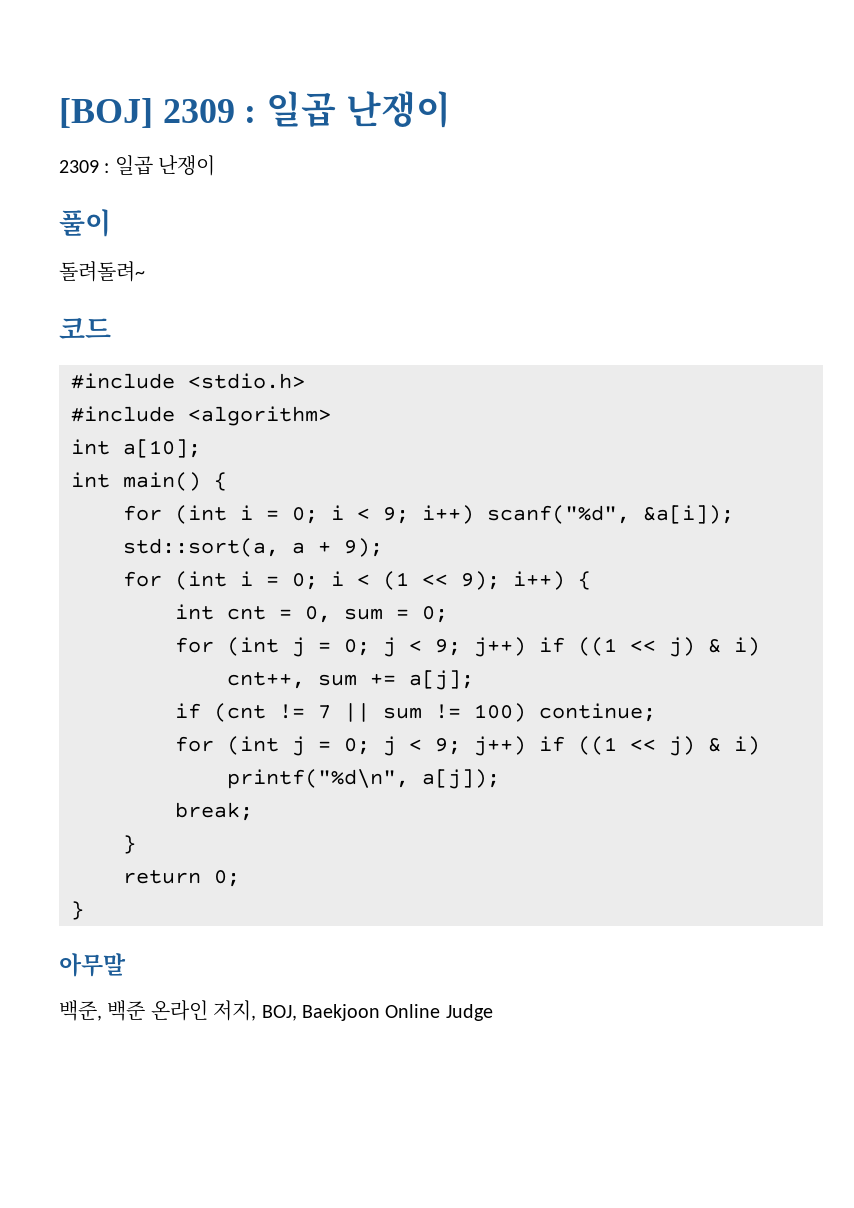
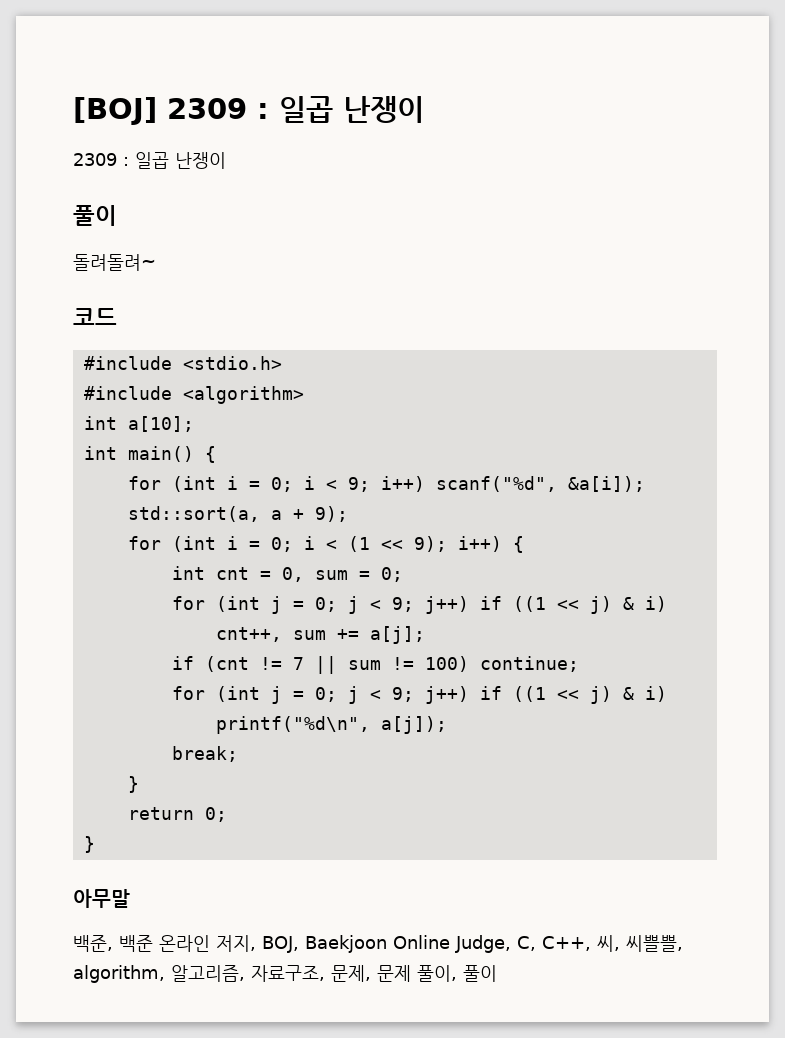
[445,1004,493,1021] Judge -> [455,935,683,953] [73,965,497,983] Judge, C, C++, 씨, 씨쁠쁠, algorithm, 알고리즘, 자료구조, 문제, 문제 풀이, 풀이

